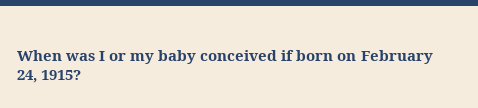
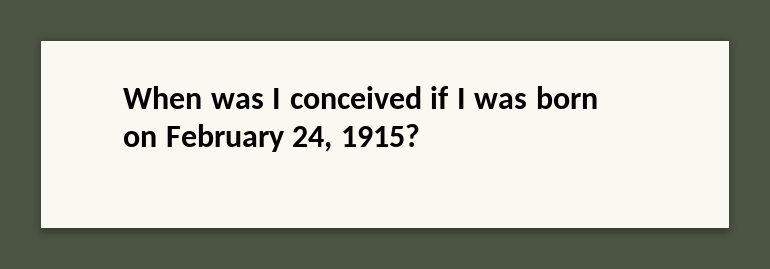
[109,50,295,64] or my baby conceived if -> [289,86,528,109] conceived if I was

